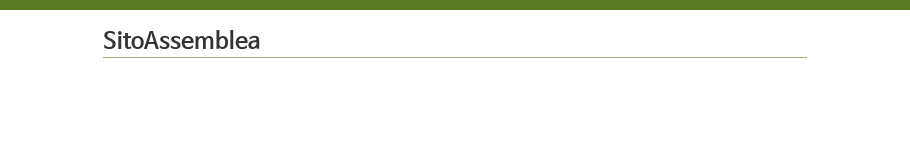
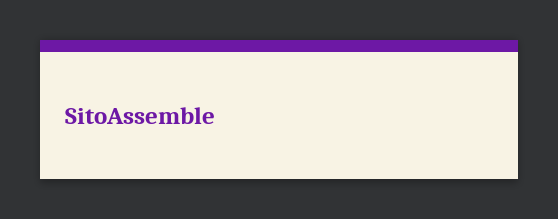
[103,29,261,50] SitoAssemblea -> [65,107,215,124] SitoAssemble

